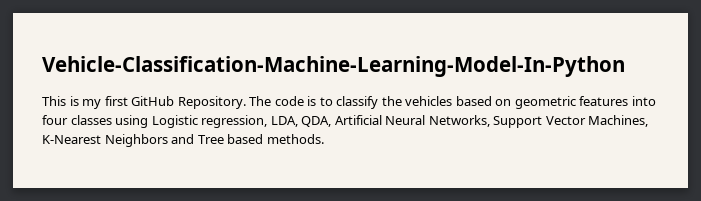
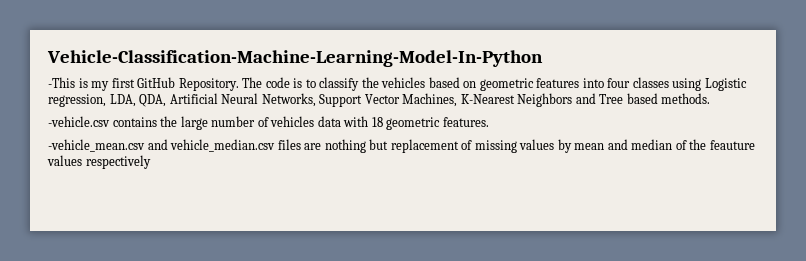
[42,96,66,106] This -> [48,77,75,88] -This
(324, 139) none -> [48,116,489,130] [48,139,755,153] [47,155,151,169] // -vehicle.csv contains the large number of vehicles data with 18 geometric features. // -vehicle_mean.csv and vehicle_median.csv files are nothing but replacement of missing values by mean and median of the feauture values respectively

